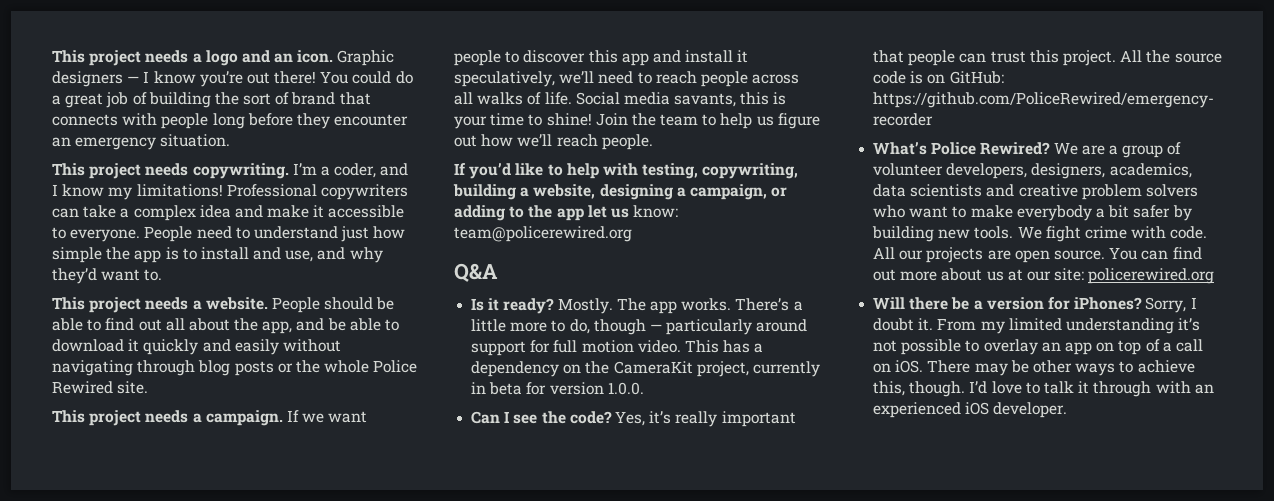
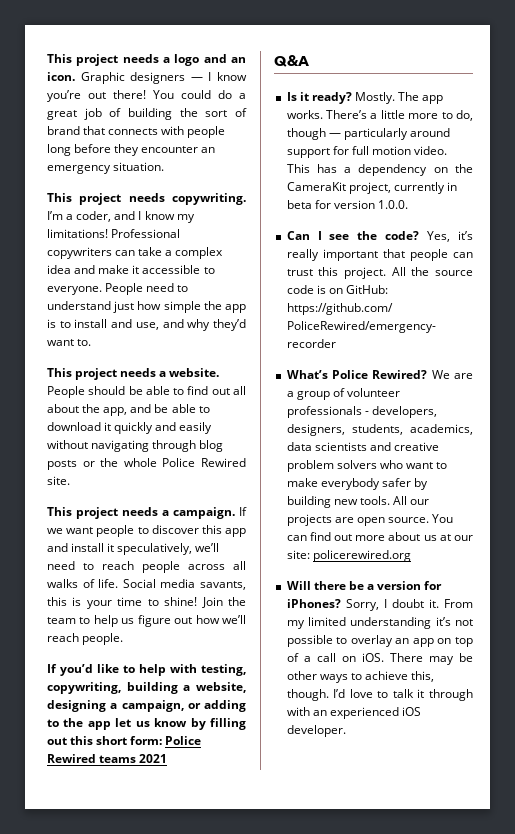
[633,205,679,218] [454,226,632,242] know: team@policerewired.org -> [154,718,246,730] [47,736,202,745] [47,754,168,763] know by filling out this short form: Police Rewired teams 2021
(944, 169) none -> [286,406,369,418] professionals -
(1106, 171) none -> [351,424,403,435] students,
[1095,205,1130,218] a bit -> (380, 484) none
[1017,226,1208,242] We fight crime with code. -> (390, 500) none

